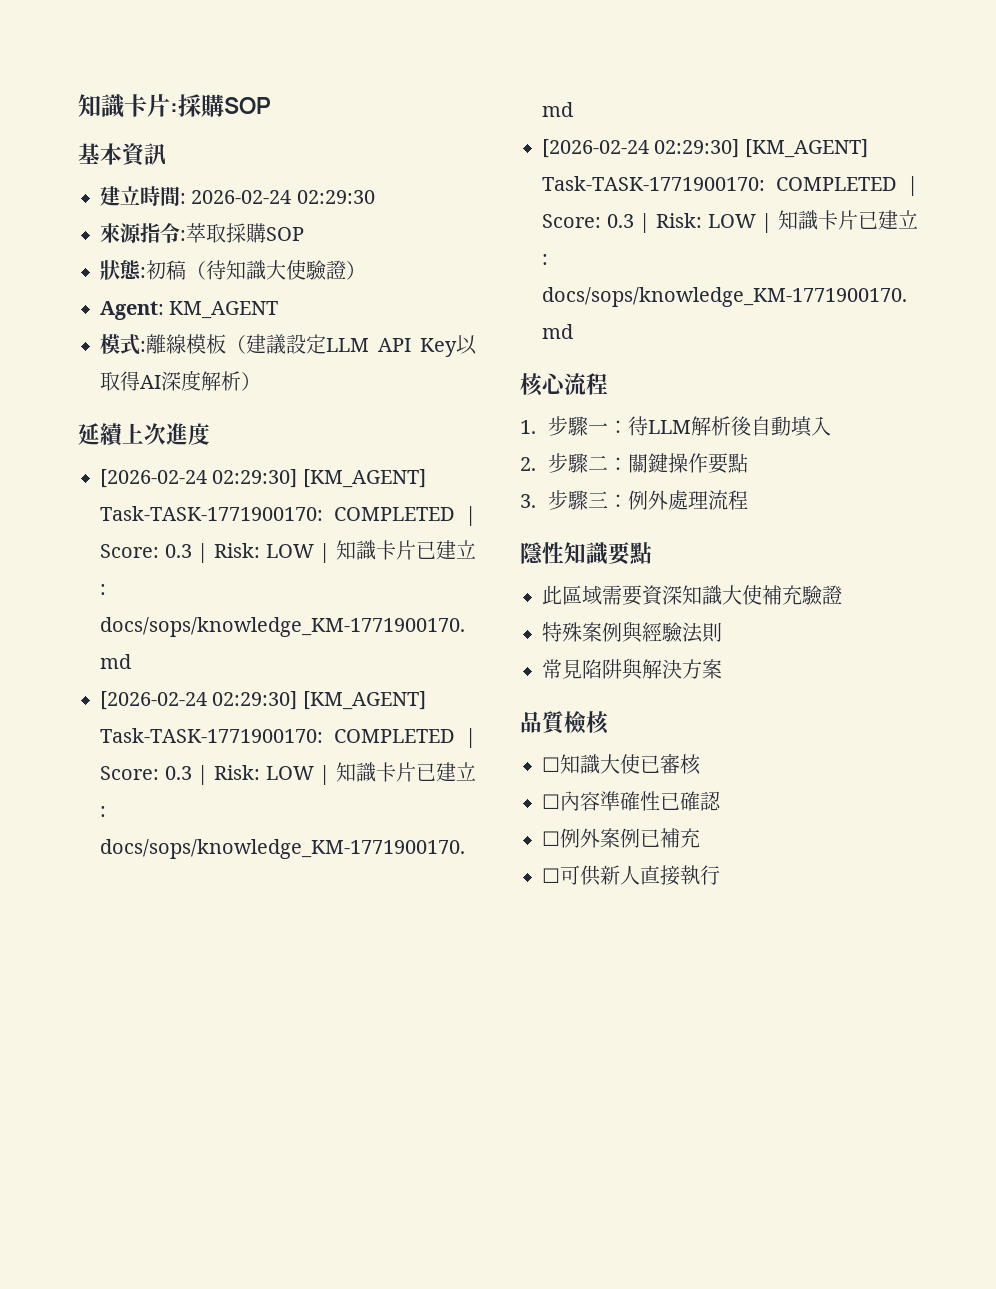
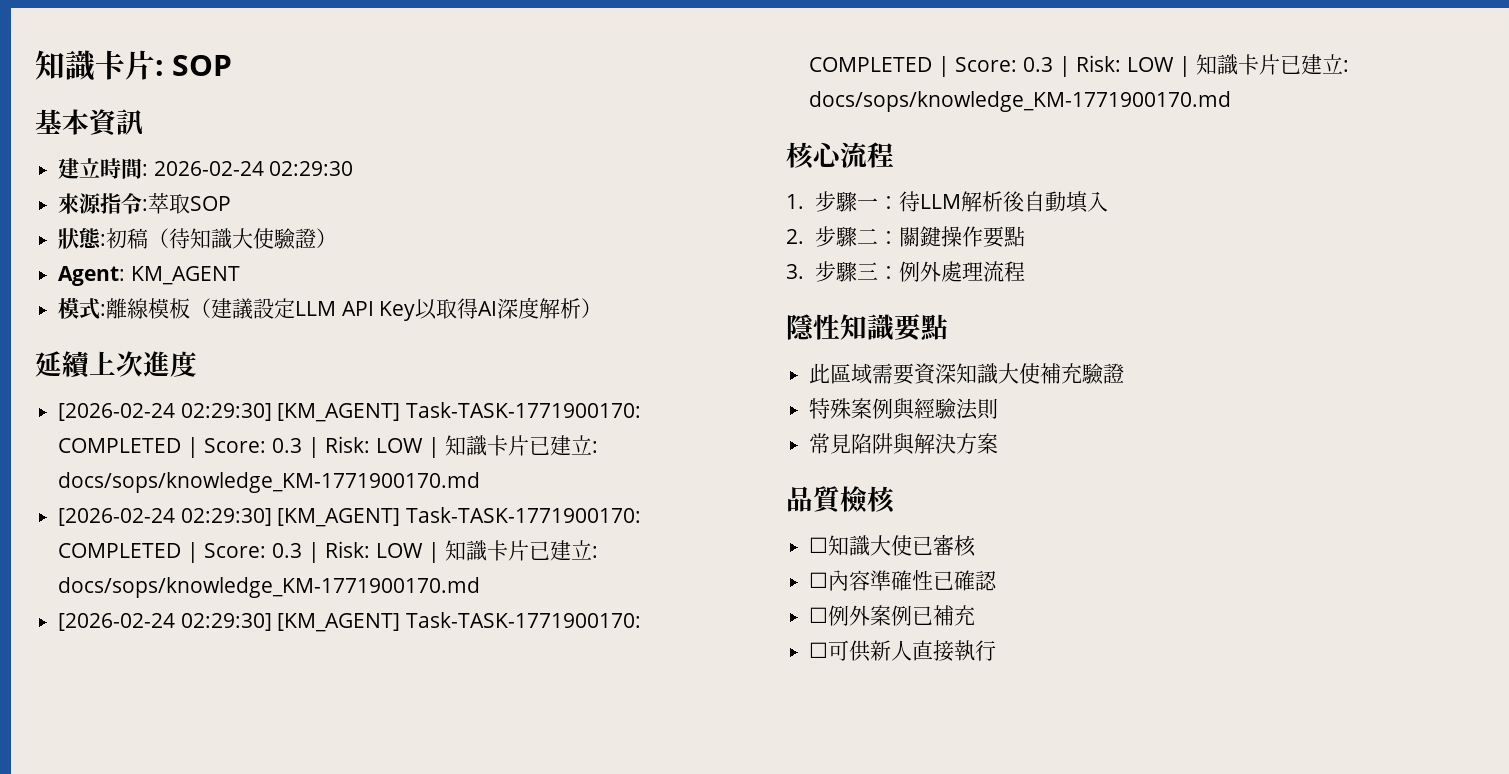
[178,94,224,117] 採購 -> (164, 68) none
[226,223,266,243] 採購 -> (191, 204) none

